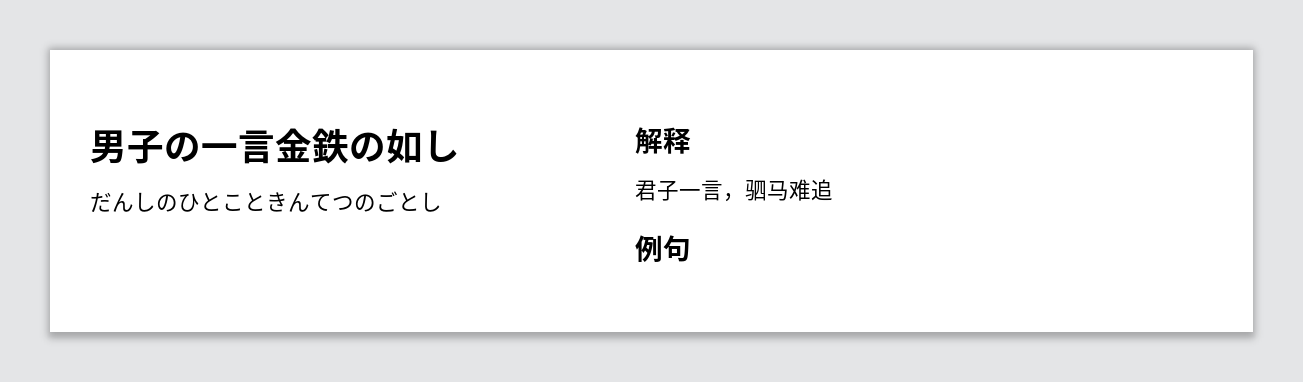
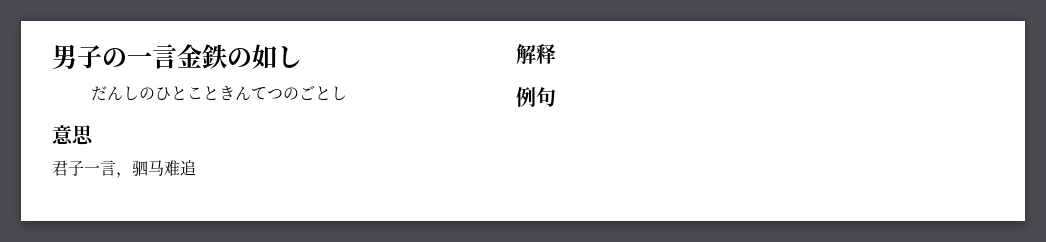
[635,127,691,154] 解释 -> [52,125,94,145] 意思
(833, 190) none -> [516,44,556,64] // 解释

